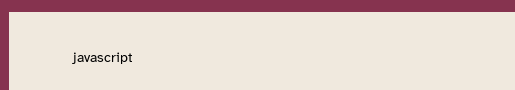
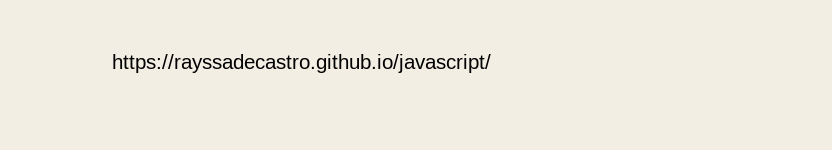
[72,52,133,64] javascript -> [112,54,491,73] https://rayssadecastro.github.io/javascript/

